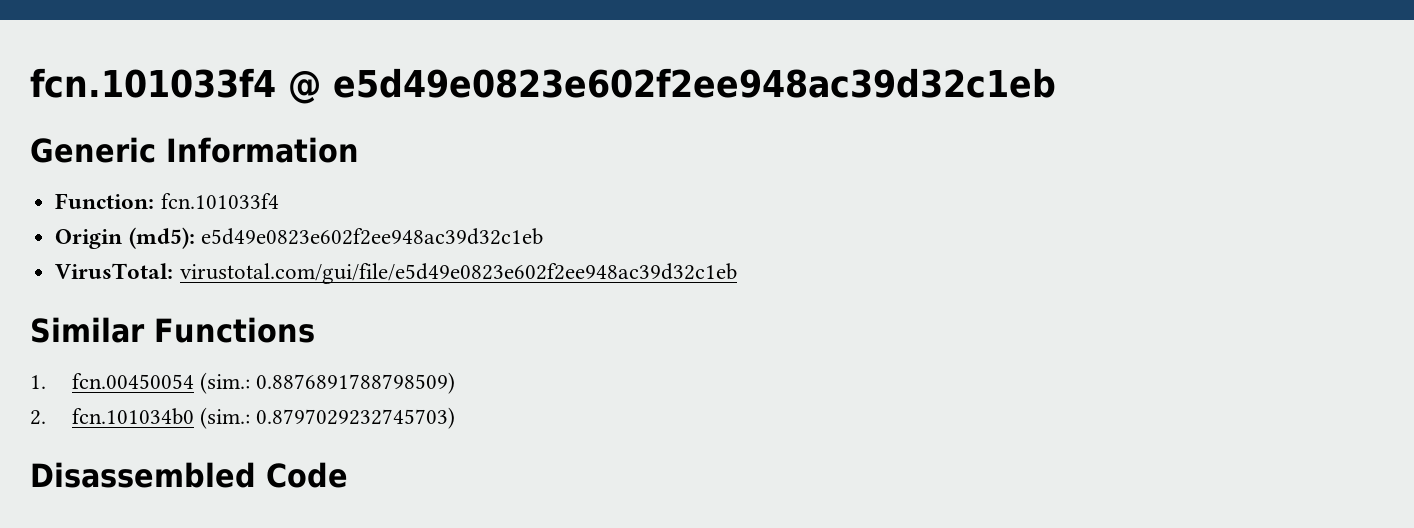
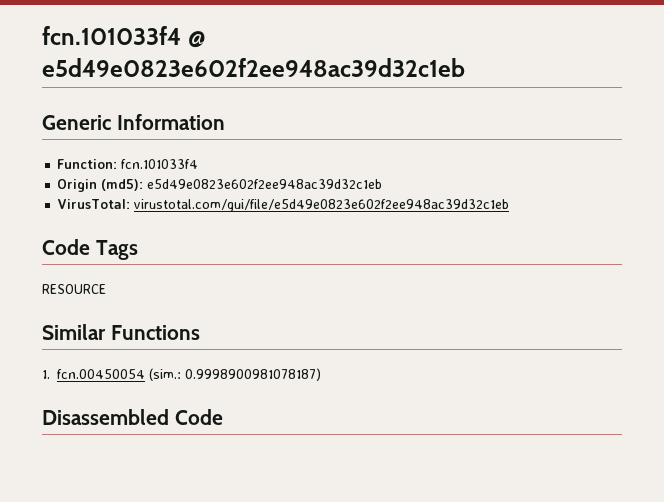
(737, 273) none -> [42,239,138,260] [42,284,106,294] // Code Tags // RESOURCE
[256,372,456,394] [30,407,456,429] 0.8876891788798509) // 2. fcn.101034b0 (sim.: 0.8797029232745703) -> [185,368,322,381] 0.9998900981078187)

